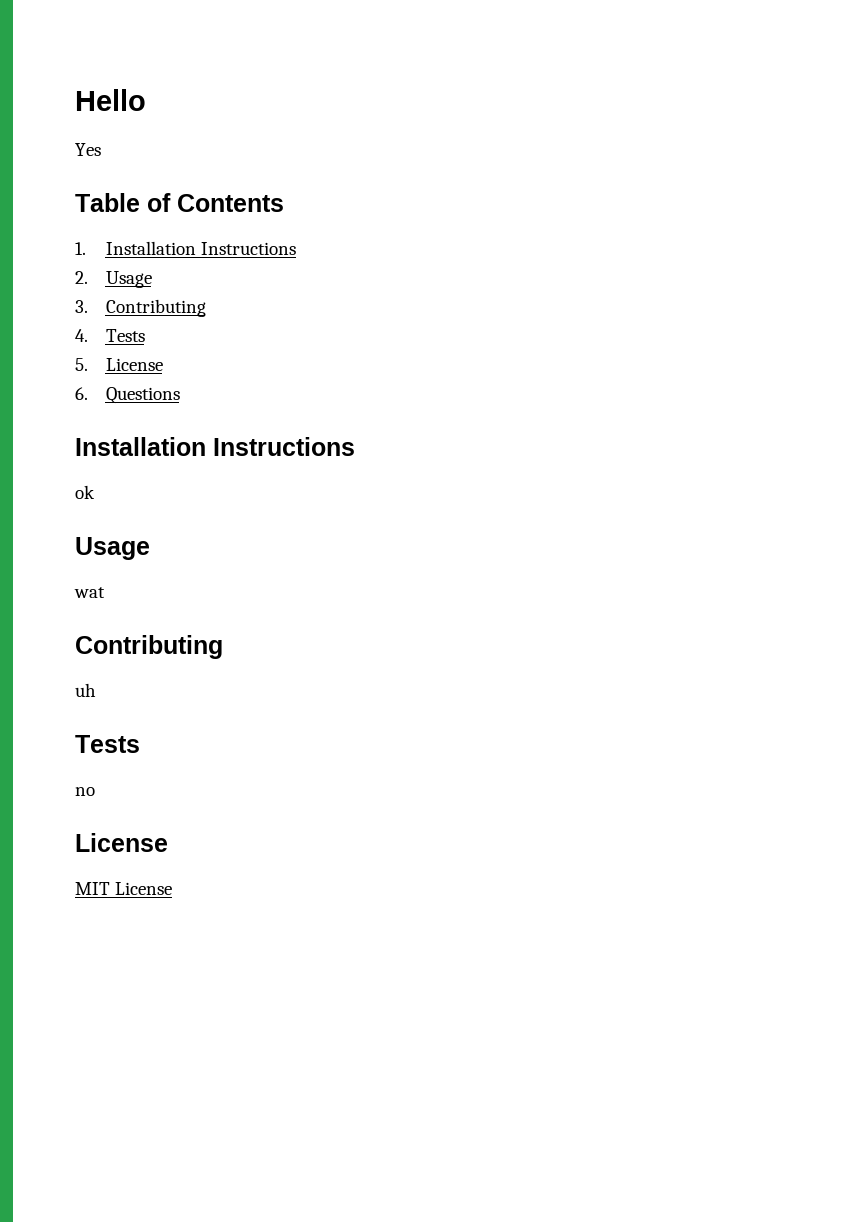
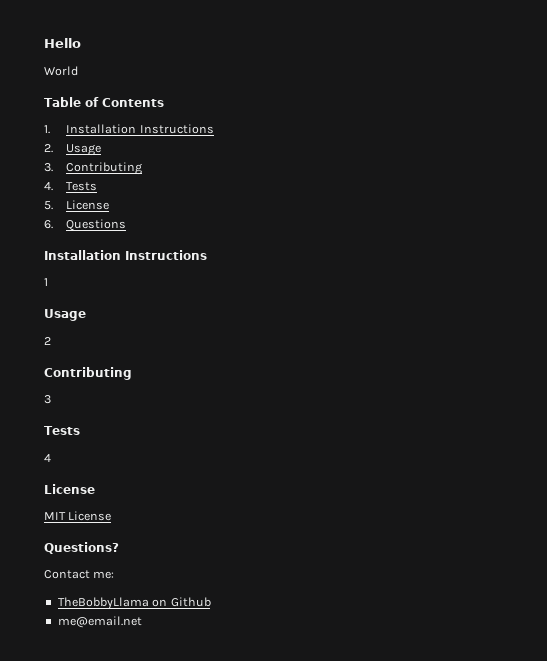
[75,143,101,156] Yes -> [44,66,78,76] World
[75,485,95,499] [75,537,150,560] [74,587,105,598] [75,635,223,659] [75,683,96,697] [75,735,140,753] [75,787,95,796] ok // Usage // wat // Contributing // uh // Tests // no -> [44,278,48,286] [44,309,86,321] [44,337,51,345] [44,367,132,380] [44,395,51,404] [44,426,80,435] [44,454,51,462] 1 // Usage // 2 // Contributing // 3 // Tests // 4
(173, 888) none -> [44,542,119,554] [44,570,115,579] [57,597,211,610] [57,616,142,628] // Questions? // Contact me: // TheBobbyLlama on Github // me@email.net

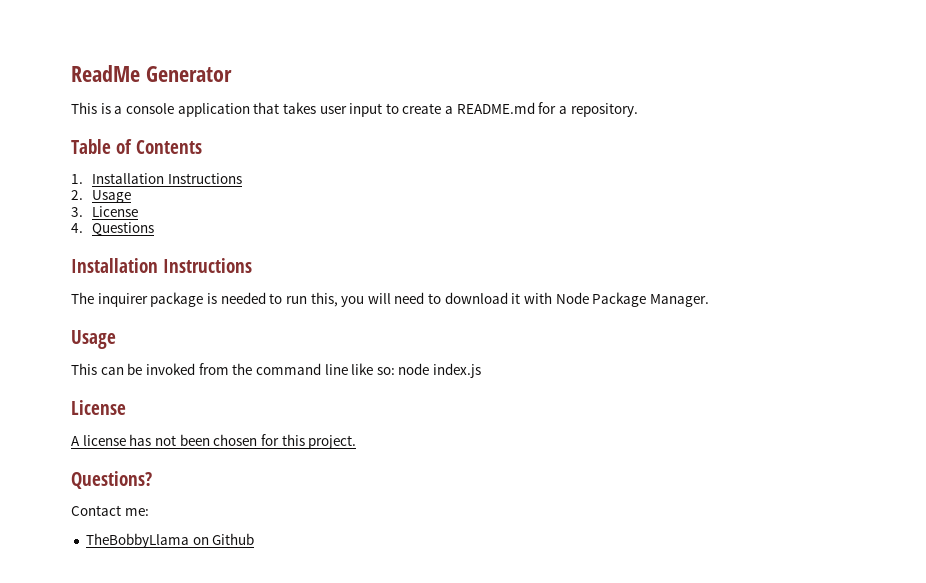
[44,38,81,48] [44,66,78,76] Hello // World -> [71,65,232,82] [71,102,638,117] ReadMe Generator // This is a console application that takes user input to create a README.md for a repository.
[66,162,143,175] [44,182,98,191] [44,200,110,210] [44,220,53,229] Contributing // 4. Tests // 5. License // 6. -> [92,206,139,217] [71,223,83,233] License // 4.
[44,278,48,286] [44,309,86,321] [44,337,51,345] [44,367,132,380] [44,395,51,404] [44,426,80,435] [44,454,51,462] [44,484,95,494] [44,511,112,521] 1 // Usage // 2 // Contributing // 3 // Tests // 4 // License // MIT License -> [71,292,709,307] [71,330,116,349] [71,363,482,378] [71,400,126,415] [71,434,357,449] The inquirer package is needed to run this, you will need to download it with Node Package Manager. // Usage // This can be invoked from the command line like so: node index.js // License // A license has not been chosen for this project.
[57,616,142,628] // me@email.net -> (255, 539) none

